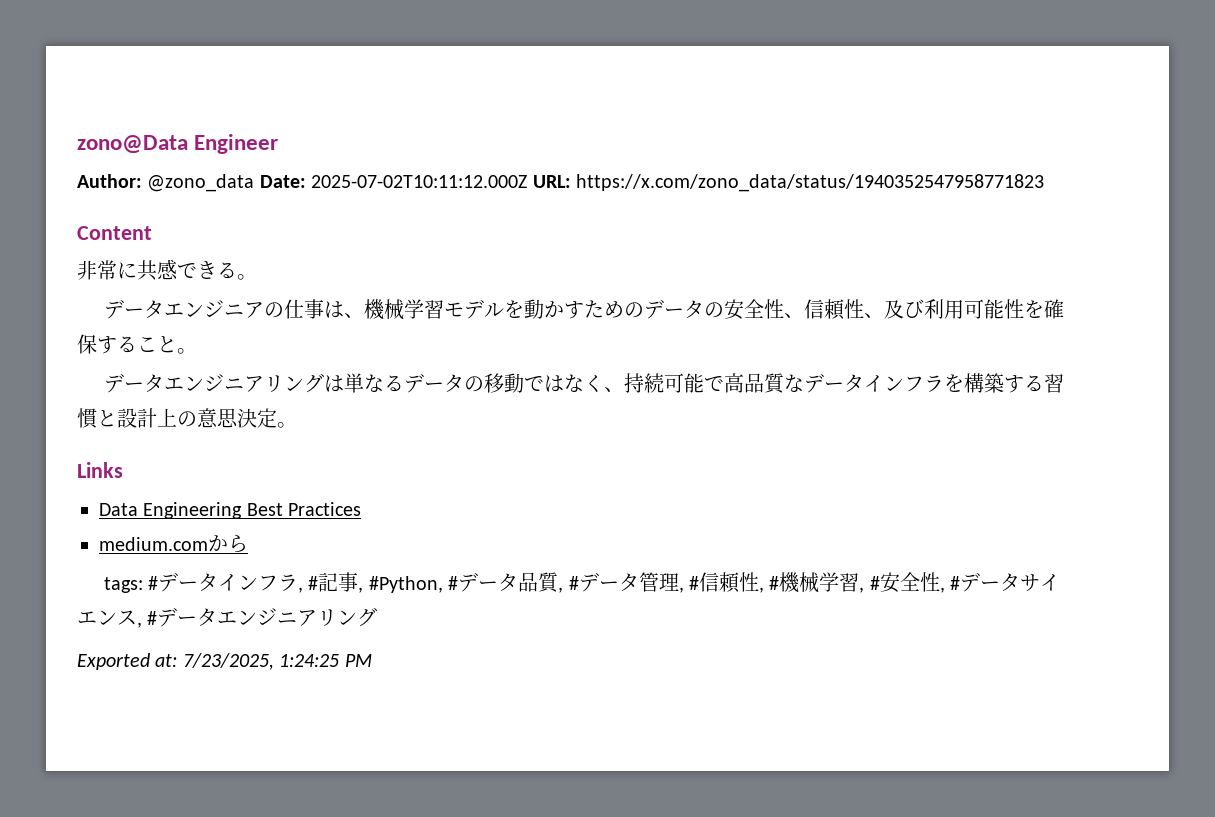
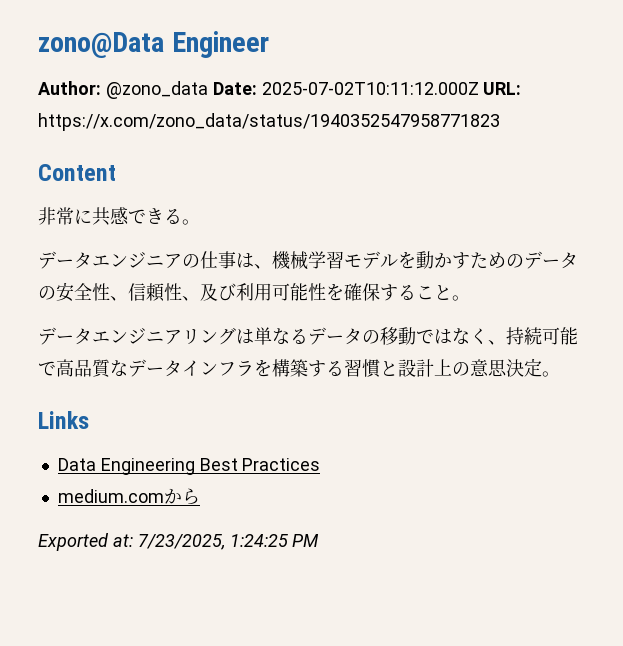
[103,572,1061,593] [77,607,378,628] // tags: #データインフラ, #記事, #Python, #データ品質, #データ管理, #信頼性, #機械学習, #安全性, #データサイエンス, #データエンジニアリング -> (200, 496) none

